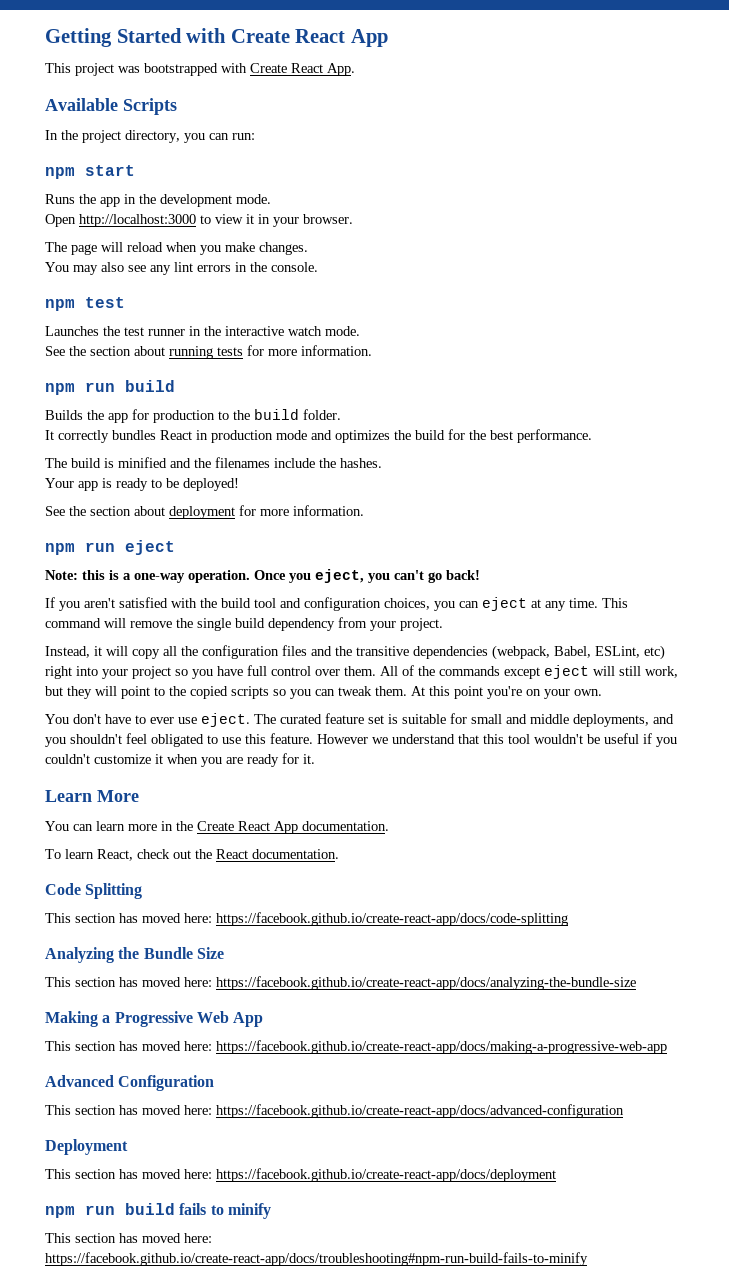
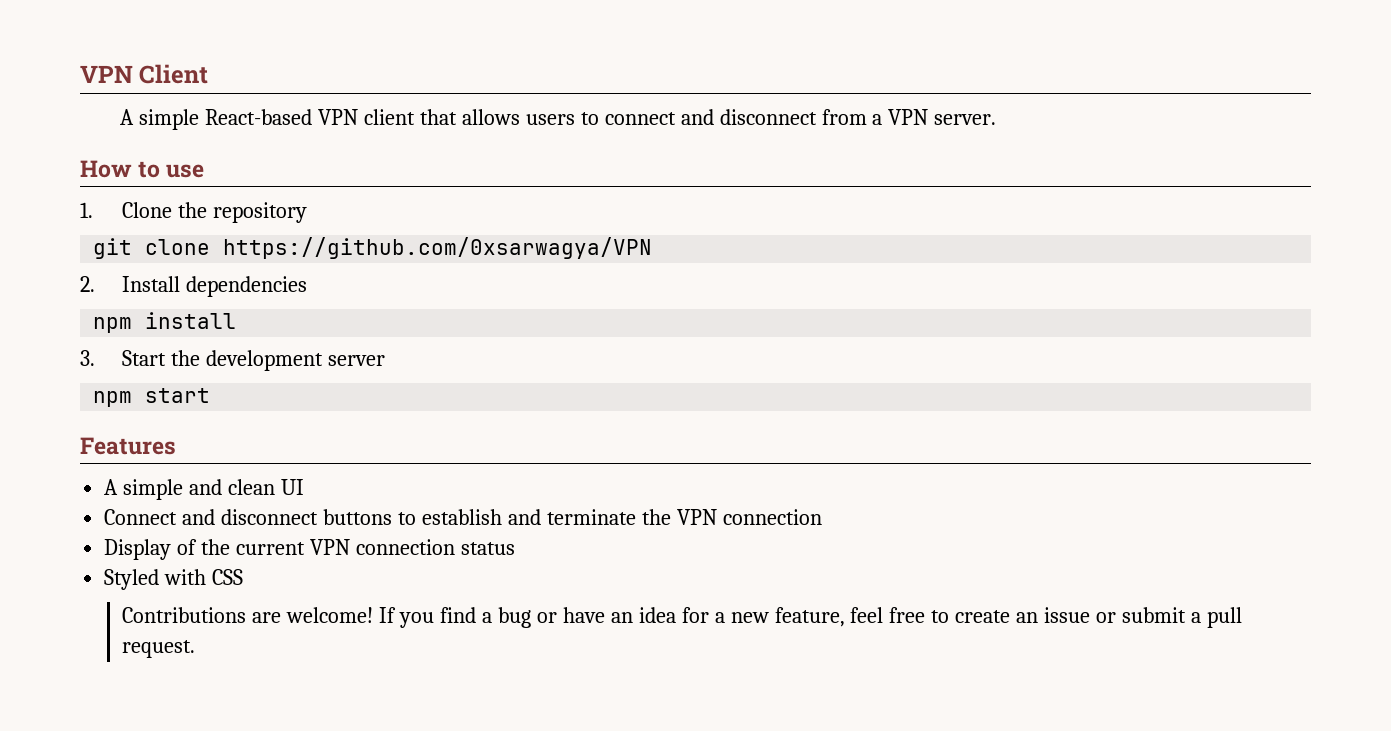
[45,28,388,47] [45,63,355,76] [45,98,177,115] [45,130,255,143] [45,165,135,179] [45,194,271,207] [45,214,353,227] [45,242,308,255] [45,262,318,275] [45,297,125,311] [45,326,360,336] [45,345,372,359] [45,380,175,395] [45,409,341,423] [45,429,592,443] [45,457,382,468] [45,478,239,491] [45,505,364,519] [45,540,175,555] [45,569,480,583] [45,597,628,611] [45,617,443,631] [45,645,665,660] [45,665,678,679] [45,686,602,699] [45,713,674,727] [45,733,677,747] [45,753,315,767] [45,790,139,802] [45,821,389,834] [45,849,339,861] [45,883,143,899] [45,912,568,926] [45,947,224,963] [45,976,636,990] [45,1011,264,1027] [45,1040,667,1054] [45,1075,215,1091] [45,1104,624,1118] [45,1139,128,1155] [45,1168,556,1182] [45,1203,271,1219] [45,1233,212,1243] [45,1252,588,1266] Getting Started with Create React App // This project was bootstrapped with Create React App. // Available Scripts // In the project directory, you can run: // npm start // Runs the app in the development mode. // Open http://localhost:3000 to view it in your browser. // The page will reload when you make changes. // You may also see any lint errors in the console. // npm test // Launches the test runner in the interactive watch mode. // See the section about running tests for more information. // npm run build // Builds the app for production to the build folder. // It correctly bundles React in production mode and optimizes the build for the best performance. // The build is minified and the filenames include the hashes. // Your app is ready to be deployed! // See the section about deployment for more information. // npm run eject // Note: this is a one-way operation. Once you eject, you can't go back! // If you aren't satisfied with the build tool and configuration choices, you can eject at any time. This command will remove the single build dependency from your project. // Instead, it will copy all the configuration files and the transitive dependencies (webpack, Babel, ESLint, etc) right into your project so you have full control over them. All of the commands except eject will still work, but they will point to the copied scripts so you can tweak them. At this point you're on your own. // You don't have to ever use eject. The curated feature set is suitable for small and middle deployments, and you shouldn't feel obligated to use this feature. However we understand that this tool wouldn't be useful if you couldn't customize it when you are ready for it. // Learn More // You can learn more in the Create React App documentation. // To learn React, check out the React documentation. // Code Splitting // This section has moved here: https://facebook.github.io/create-react-app/docs/code-splitting // Analyzing the Bundle Size // This section has moved here: https://facebook.github.io/create-react-app/docs/analyzing-the-bundle-size // Making a Progressive Web App // This section has moved here: https://facebook.github.io/create-react-app/docs/making-a-progressive-web-app // Advanced Configuration // This section has moved here: https://facebook.github.io/create-react-app/docs/advanced-configuration // Deployment // This section has moved here: https://facebook.github.io/create-react-app/docs/deployment // npm run build fails to minify // This section has moved here: https://facebook.github.io/create-react-app/docs/troubleshooting#npm-run-build-fails-to-minify -> [80,64,209,84] [120,109,997,130] [80,160,205,178] [80,202,308,223] [93,237,653,259] [80,276,308,297] [93,312,237,333] [80,350,386,371] [93,388,211,407] [80,437,176,455] [104,479,304,500] [104,509,822,525] [104,539,515,560] [104,569,244,590] [122,607,1242,628] [122,640,196,658] VPN Client // A simple React-based VPN client that allows users to connect and disconnect from a VPN server. // How to use // 1. Clone the repository // git clone https://github.com/0xsarwagya/VPN // 2. Install dependencies // npm install // 3. Start the development server // npm start // Features // A simple and clean UI // Connect and disconnect buttons to establish and terminate the VPN connection // Display of the current VPN connection status // Styled with CSS // Contributions are welcome! If you find a bug or have an idea for a new feature, feel free to create an issue or submit a pull request.

